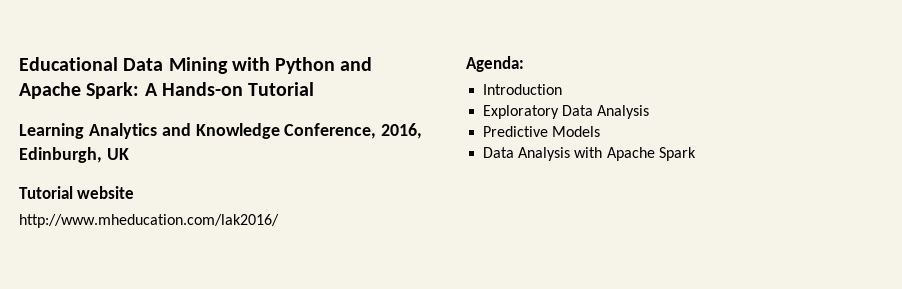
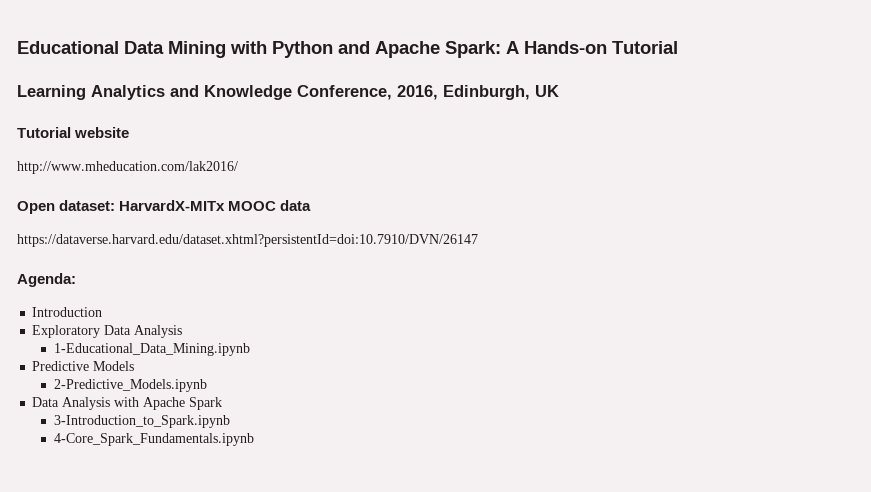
(279, 221) none -> [17,200,312,214] [17,234,478,247] // Open dataset: HarvardX-MITx MOOC data // https://dataverse.harvard.edu/dataset.xhtml?persistentId=doi:10.7910/DVN/26147
(650, 112) none -> [53,343,250,356] // 1-Educational_Data_Mining.ipynb
(601, 131) none -> [53,379,207,392] // 2-Predictive_Models.ipynb
(696, 154) none -> [53,415,230,428] [53,433,254,446] // 3-Introduction_to_Spark.ipynb // 4-Core_Spark_Fundamentals.ipynb

